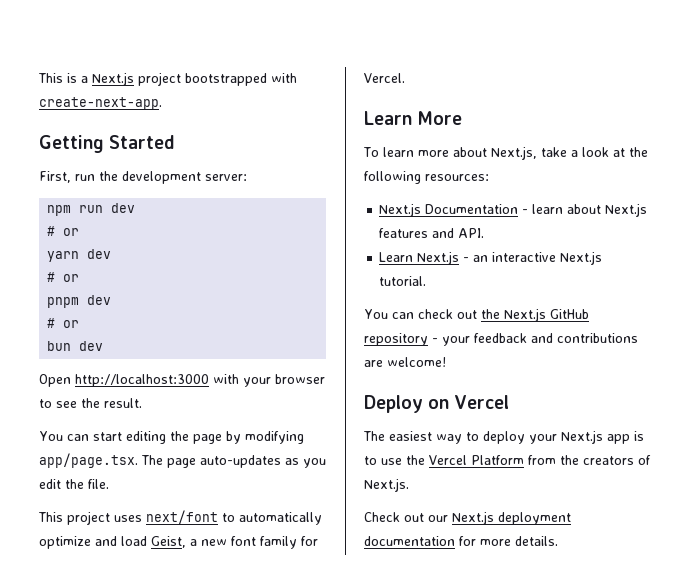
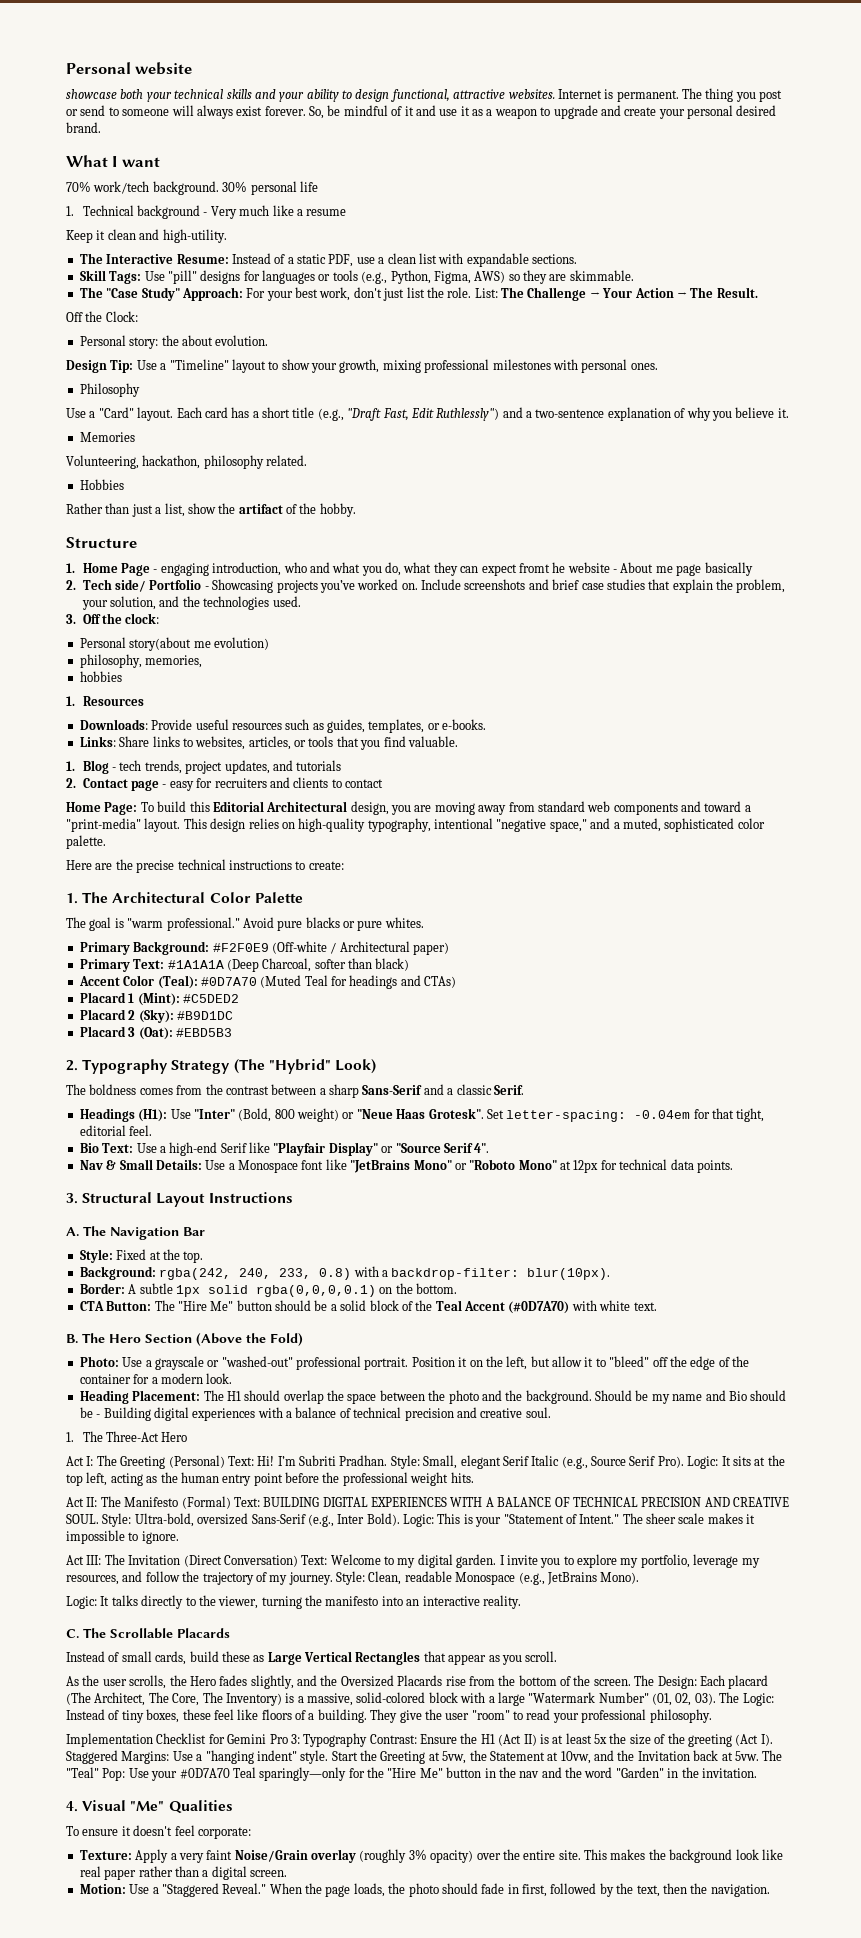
[38,72,297,86] [39,97,162,110] [39,135,176,153] [39,171,247,184] [47,203,136,216] [47,226,80,236] [47,249,112,262] [47,272,80,282] [47,295,112,308] [47,318,80,328] [47,341,104,351] [39,374,325,387] [39,398,142,408] [39,431,304,444] [39,453,326,468] [39,479,109,489] [38,510,322,525] [39,536,318,549] [364,73,405,83] [364,111,463,125] [363,146,648,160] [364,171,489,184] [379,203,648,217] [379,228,485,238] [379,251,603,265] [379,276,427,286] [364,308,589,322] [364,333,638,346] [364,357,446,367] [364,395,510,413] [363,430,644,444] [364,455,651,465] [364,478,409,492] [364,511,571,525] [364,536,558,546] This is a Next.js project bootstrapped with create-next-app. // Getting Started // First, run the development server: // npm run dev // # or // yarn dev // # or // pnpm dev // # or // bun dev // Open http://localhost:3000 with your browser to see the result. // You can start editing the page by modifying app/page.tsx. The page auto-updates as you edit the file. // This project uses next/font to automatically optimize and load Geist, a new font family for Vercel. // Learn More // To learn more about Next.js, take a look at the following resources: // Next.js Documentation - learn about Next.js features and API. // Learn Next.js - an interactive Next.js tutorial. // You can check out the Next.js GitHub repository - your feedback and contributions are welcome! // Deploy on Vercel // The easiest way to deploy your Next.js app is to use the Vercel Platform from the creators of Next.js. // Check out our Next.js deployment documentation for more details. -> [66,62,193,75] [66,88,783,102] [66,105,777,119] [66,122,101,133] [66,155,160,167] [66,181,318,195] [66,205,347,219] [66,229,227,243] [79,253,577,267] [79,270,634,284] [79,287,758,301] [66,311,138,322] [79,335,269,349] [66,359,658,373] [79,383,140,397] [66,407,789,421] [79,432,135,442] [66,455,308,469] [79,479,124,490] [66,503,356,517] [66,537,137,548] [66,562,753,576] [66,579,786,593] [81,596,301,610] [66,613,160,624] [79,637,269,651] [79,654,203,668] [79,671,122,682] [66,696,144,706] [79,719,487,733] [79,736,458,750] [66,760,342,774] [66,777,384,791] [66,801,751,815] [66,818,765,832] [66,835,106,849] [66,859,344,873] [66,892,303,904] [66,917,424,931] [79,941,449,955] [79,958,410,972] [78,975,457,989] [79,992,239,1006] [79,1009,233,1023] [79,1026,232,1040] [66,1059,376,1074] [66,1084,524,1098] [79,1108,765,1122] [79,1125,153,1136] [79,1142,490,1156] [79,1159,733,1173] [66,1192,293,1207] [66,1226,205,1240] [79,1249,204,1263] [79,1266,611,1280] [79,1283,457,1297] [79,1300,657,1314] [66,1333,303,1346] [79,1356,749,1370] [79,1373,233,1384] [79,1390,787,1404] [79,1407,551,1421] [66,1431,188,1442] [66,1455,785,1469] [66,1472,474,1486] [66,1496,789,1509] [66,1513,756,1527] [66,1530,179,1544] [66,1554,760,1568] [66,1571,640,1585] [66,1595,521,1609] [66,1628,230,1639] [66,1651,558,1665] [66,1675,769,1689] [66,1692,774,1706] [66,1709,712,1723] [66,1733,773,1747] [66,1750,783,1764] [66,1767,757,1781] [66,1800,233,1814] [66,1825,251,1839] [79,1849,783,1863] [79,1866,287,1880] [79,1883,770,1897] Personal website // showcase both your technical skills and your ability to design functional, attractive websites. Internet is permanent. The thing you post or send to someone will always exist forever. So, be mindful of it and use it as a weapon to upgrade and create your personal desired brand. // What I want // 70% work/tech background. 30% personal life // 1. Technical background - Very much like a resume // Keep it clean and high-utility. // The Interactive Resume: Instead of a static PDF, use a clean list with expandable sections. // Skill Tags: Use "pill" designs for languages or tools (e.g., Python, Figma, AWS) so they are skimmable. // The "Case Study" Approach: For your best work, don't just list the role. List: The Challenge → Your Action → The Result. // Off the Clock: // Personal story: the about evolution. // Design Tip: Use a "Timeline" layout to show your growth, mixing professional milestones with personal ones. // Philosophy // Use a "Card" layout. Each card has a short title (e.g., "Draft Fast, Edit Ruthlessly") and a two-sentence explanation of why you believe it. // Memories // Volunteering, hackathon, philosophy related. // Hobbies // Rather than just a list, show the artifact of the hobby. // Structure // 1. Home Page - engaging introduction, who and what you do, what they can expect fromt he website - About me page basically // 2. Tech side/ Portfolio - Showcasing projects you’ve worked on. Include screenshots and brief case studies that explain the problem, your solution, and the technologies used. // 3. Off the clock: // Personal story(about me evolution) // philosophy, memories, // hobbies // 1. Resources // Downloads: Provide useful resources such as guides, templates, or e-books. // Links: Share links to websites, articles, or tools that you find valuable. // 1. Blog - tech trends, project updates, and tutorials // 2. Contact page - easy for recruiters and clients to contact // Home Page: To build this Editorial Architectural design, you are moving away from standard web components and toward a "print-media" layout. This design relies on high-quality typography, intentional "negative space," and a muted, sophisticated color palette. // Here are the precise technical instructions to create: // 1. The Architectural Color Palette // The goal is "warm professional." Avoid pure blacks or pure whites. // Primary Background: #F2F0E9 (Off-white / Architectural paper) // Primary Text: #1A1A1A (Deep Charcoal, softer than black) // Accent Color (Teal): #0D7A70 (Muted Teal for headings and CTAs) // Placard 1 (Mint): #C5DED2 // Placard 2 (Sky): #B9D1DC // Placard 3 (Oat): #EBD5B3 // 2. Typography Strategy (The "Hybrid" Look) // The boldness comes from the contrast between a sharp Sans-Serif and a classic Serif. // Headings (H1): Use "Inter" (Bold, 800 weight) or "Neue Haas Grotesk". Set letter-spacing: -0.04em for that tight, editorial feel. // Bio Text: Use a high-end Serif like "Playfair Display" or "Source Serif 4". // Nav & Small Details: Use a Monospace font like "JetBrains Mono" or "Roboto Mono" at 12px for technical data points. // 3. Structural Layout Instructions // A. The Navigation Bar // Style: Fixed at the top. // Background: rgba(242, 240, 233, 0.8) with a backdrop-filter: blur(10px). // Border: A subtle 1px solid rgba(0,0,0,0.1) on the bottom. // CTA Button: The "Hire Me" button should be a solid block of the Teal Accent (#0D7A70) with white text. // B. The Hero Section (Above the Fold) // Photo: Use a grayscale or "washed-out" professional portrait. Position it on the left, but allow it to "bleed" off the edge of the container for a modern look. // Heading Placement: The H1 should overlap the space between the photo and the background. Should be my name and Bio should be - Building digital experiences with a balance of technical precision and creative soul. // 1. The Three-Act Hero // Act I: The Greeting (Personal) Text: Hi! I’m Subriti Pradhan. Style: Small, elegant Serif Italic (e.g., Source Serif Pro). Logic: It sits at the top left, acting as the human entry point before the professional weight hits. // Act II: The Manifesto (Formal) Text: BUILDING DIGITAL EXPERIENCES WITH A BALANCE OF TECHNICAL PRECISION AND CREATIVE SOUL. Style: Ultra-bold, oversized Sans-Serif (e.g., Inter Bold). Logic: This is your "Statement of Intent." The sheer scale makes it impossible to ignore. // Act III: The Invitation (Direct Conversation) Text: Welcome to my digital garden. I invite you to explore my portfolio, leverage my resources, and follow the trajectory of my journey. Style: Clean, readable Monospace (e.g., JetBrains Mono). // Logic: It talks directly to the viewer, turning the manifesto into an interactive reality. // C. The Scrollable Placards // Instead of small cards, build these as Large Vertical Rectangles that appear as you scroll. // As the user scrolls, the Hero fades slightly, and the Oversized Placards rise from the bottom of the screen. The Design: Each placard (The Architect, The Core, The Inventory) is a massive, solid-colored block with a large "Watermark Number" (01, 02, 03). The Logic: Instead of tiny boxes, these feel like floors of a building. They give the user "room" to read your professional philosophy. // Implementation Checklist for Gemini Pro 3: Typography Contrast: Ensure the H1 (Act II) is at least 5x the size of the greeting (Act I). Staggered Margins: Use a "hanging indent" style. Start the Greeting at 5vw, the Statement at 10vw, and the Invitation back at 5vw. The "Teal" Pop: Use your #0D7A70 Teal sparingly—only for the "Hire Me" button in the nav and the word "Garden" in the invitation. // 4. Visual "Me" Qualities // To ensure it doesn't feel corporate: // Texture: Apply a very faint Noise/Grain overlay (roughly 3% opacity) over the entire site. This makes the background look like real paper rather than a digital screen. // Motion: Use a "Staggered Reveal." When the page loads, the photo should fade in first, followed by the text, then the navigation.

